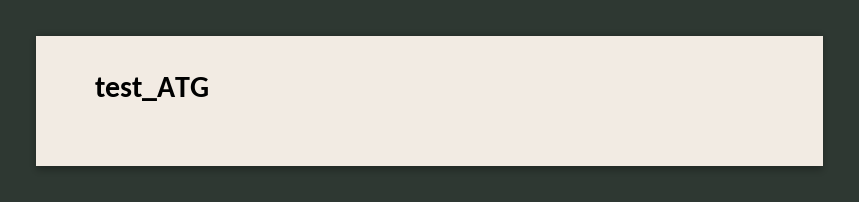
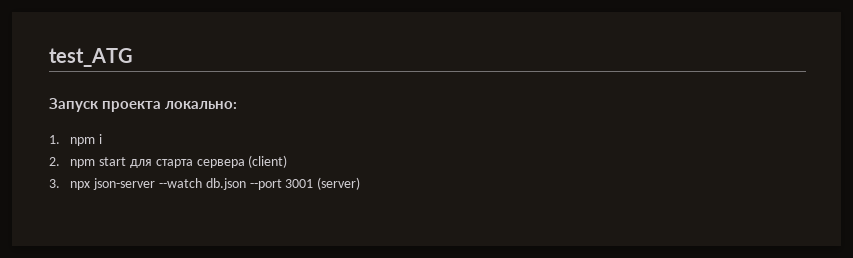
(209, 89) none -> [49,98,237,112] [49,134,103,146] [49,155,288,168] [49,177,361,190] // Запуск проекта локально: // 1. npm i // 2. npm start для старта сервера (client) // 3. npx json-server --watch db.json --port 3001 (server)

